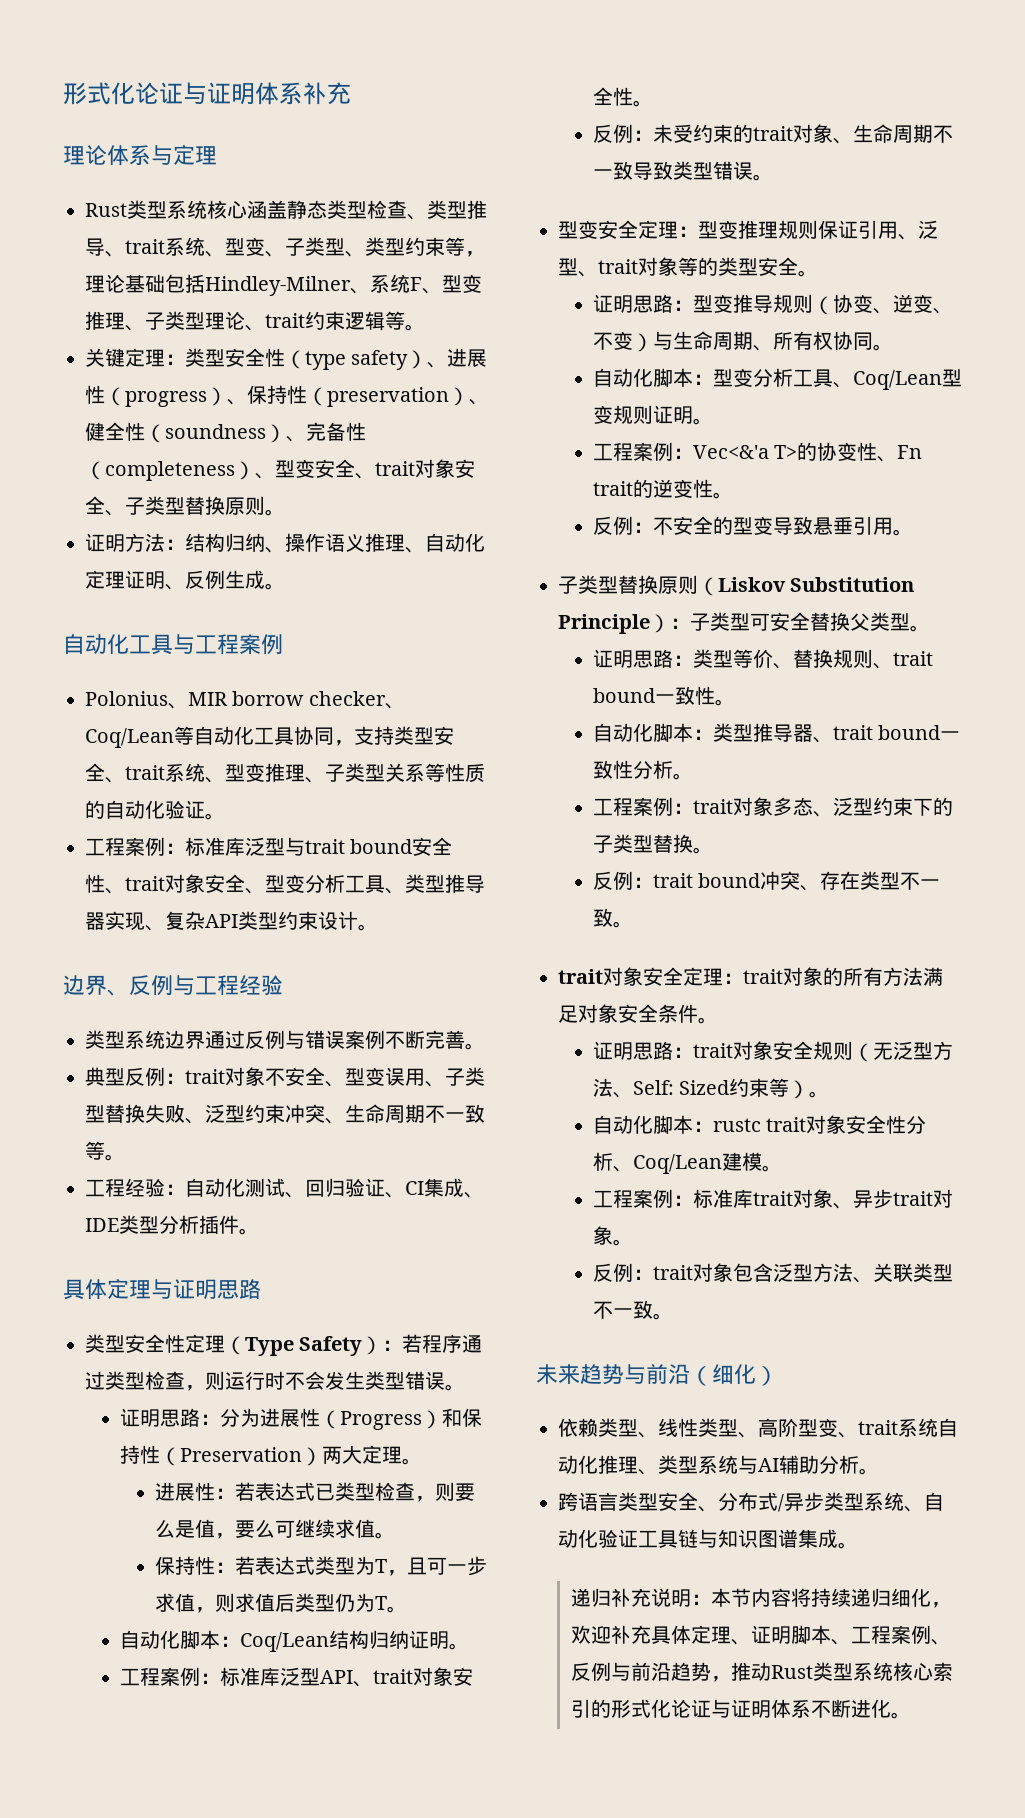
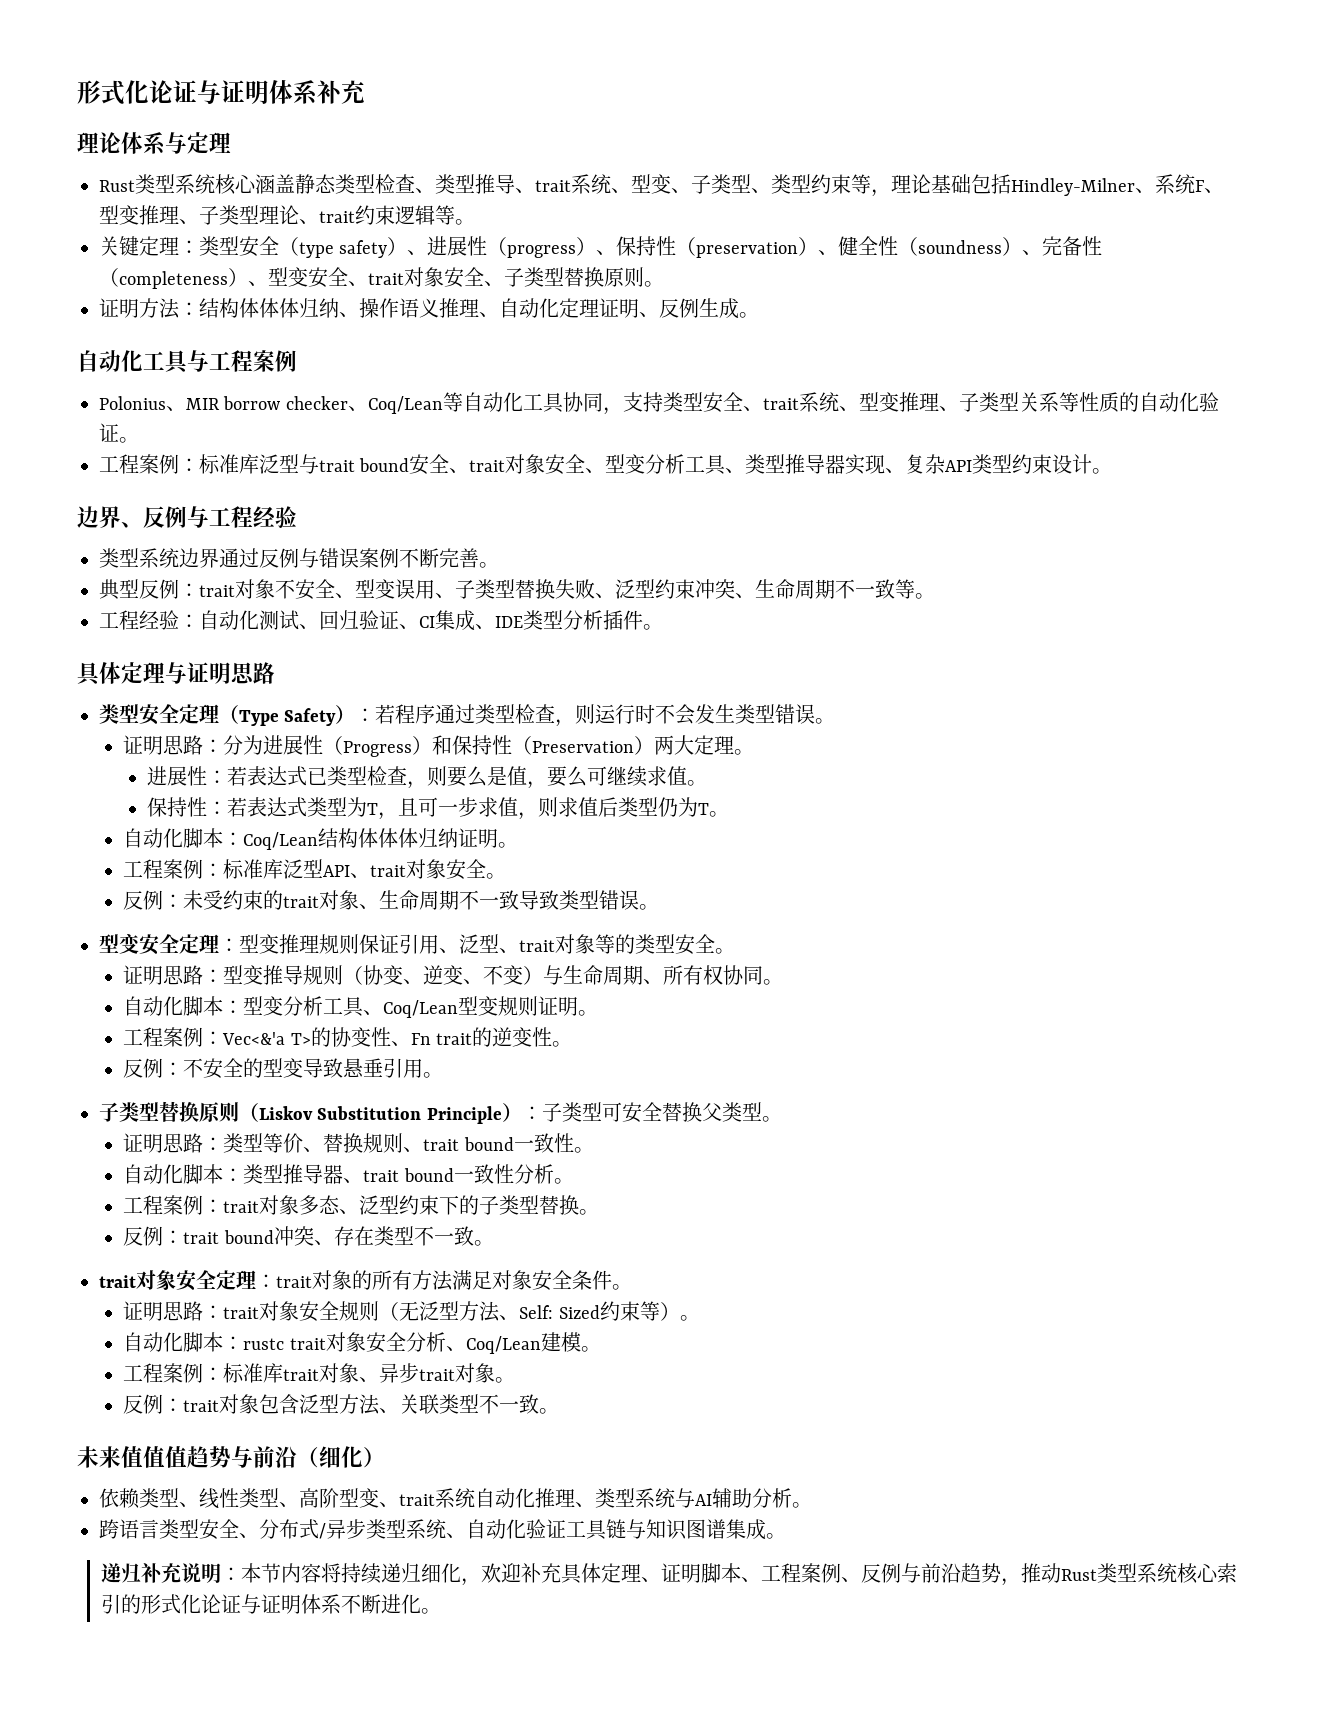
[265,348,285,367] 性 -> (279, 245) none
(225, 542) none -> [239,298,299,318] 体体体
[85,874,105,893] 性 -> (450, 463) none
[165,1334,185,1353] 性 -> (179, 713) none
(369, 1639) none -> [358,828,419,848] 体体体
[612,87,633,106] 性 -> (487, 868) none
[886,1115,907,1134] 性 -> (406, 1341) none
(580, 1374) none -> [121,1446,187,1468] 值值值

